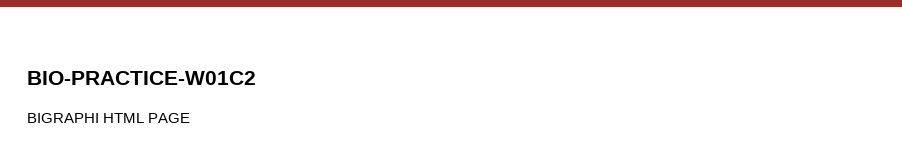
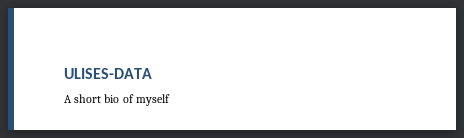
[27,71,256,85] [27,113,191,123] BIO-PRACTICE-W01C2 // BIGRAPHI HTML PAGE -> [64,68,152,79] [64,94,170,106] ULISES-DATA // A short bio of myself

